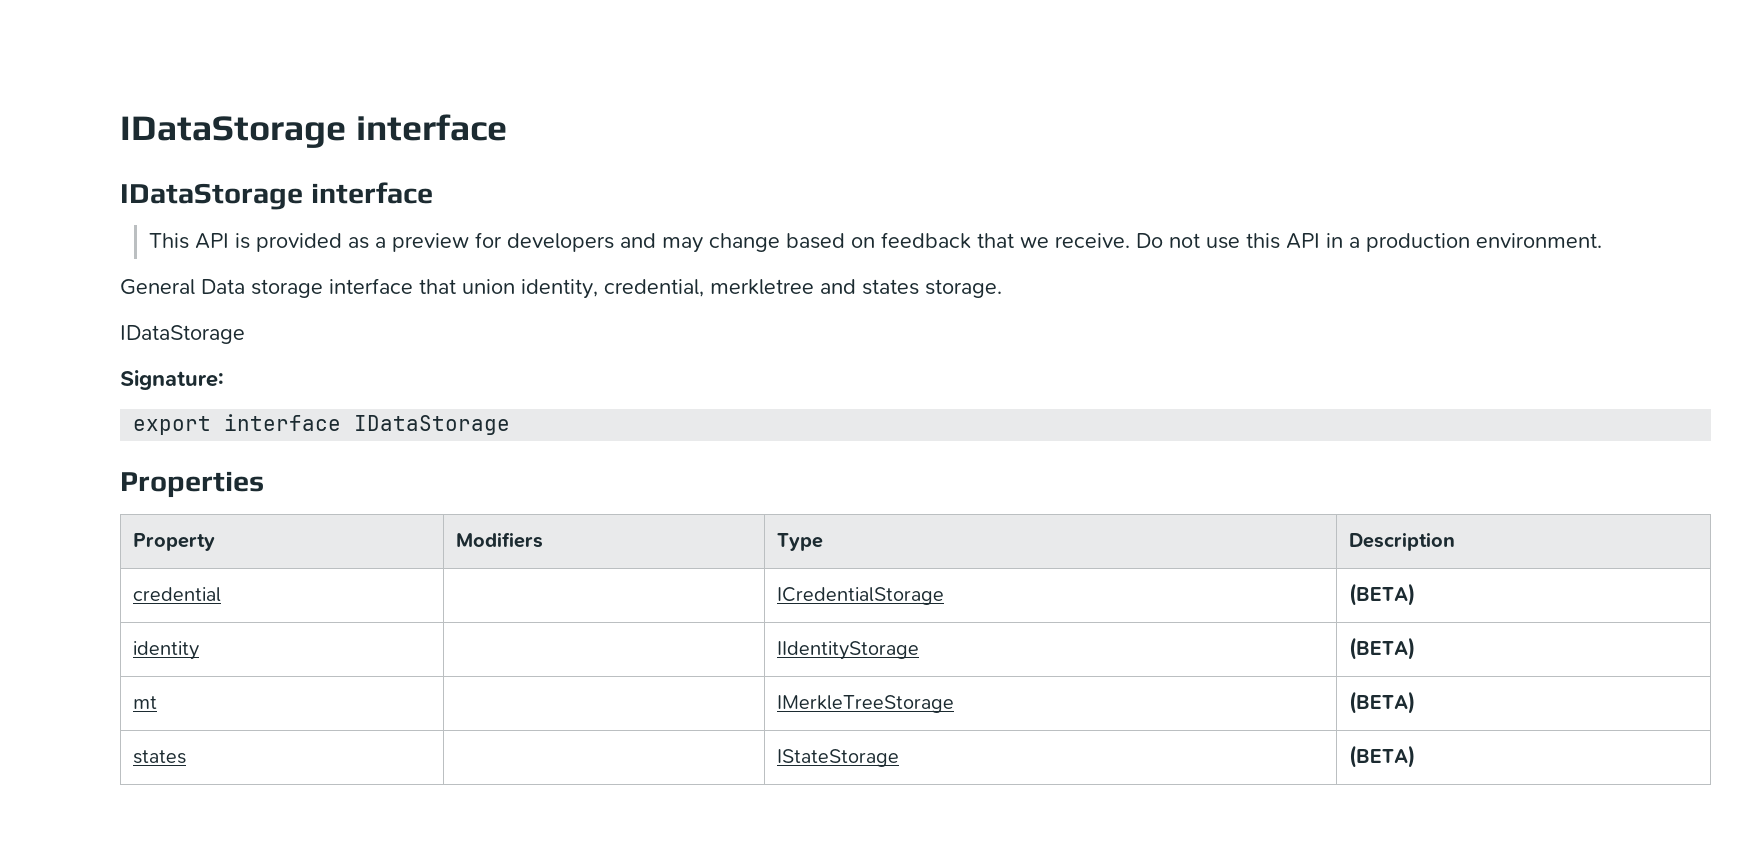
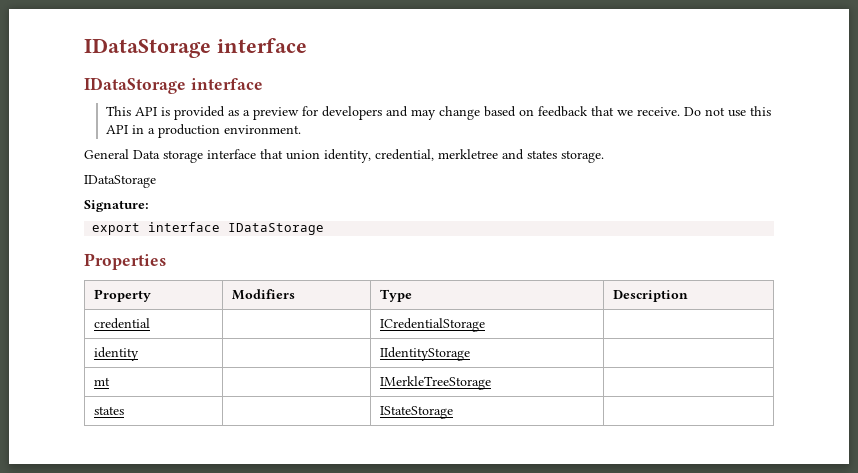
[1349,583,1416,606] (BETA) -> (486, 325) none
[1349,637,1416,660] (BETA) -> (471, 354) none
[1349,691,1416,714] (BETA) -> (492, 383) none
[1349,745,1416,768] (BETA) -> (454, 412) none

